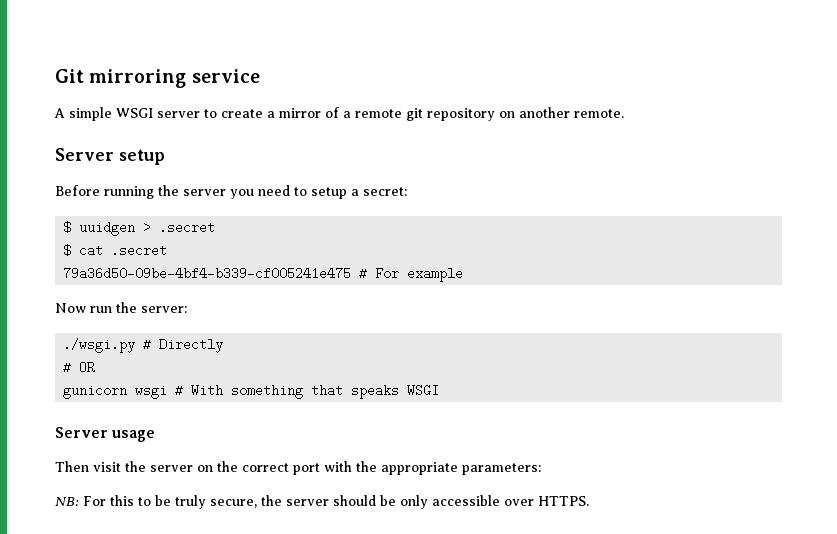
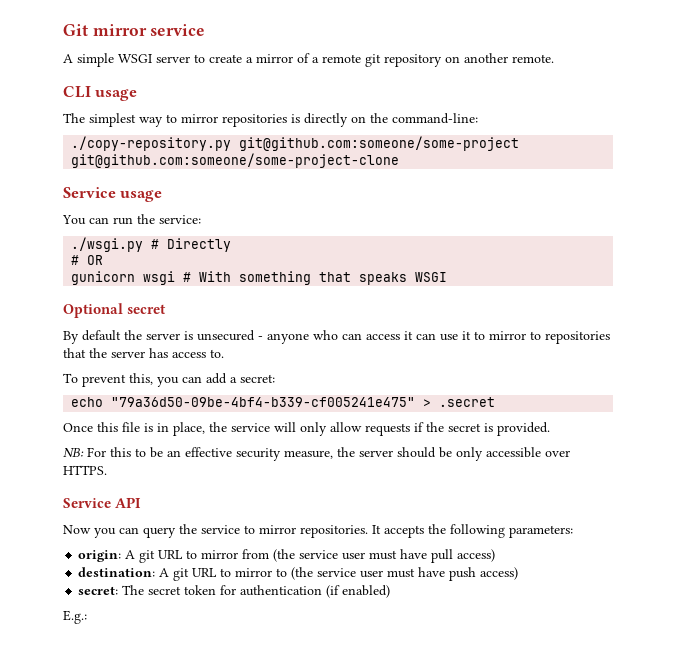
[89,69,187,88] mirroring -> [92,24,147,36] mirror
[55,148,165,165] [55,185,407,199] [63,221,216,236] [63,244,168,257] [63,267,464,282] [55,303,86,313] Server setup // Before running the server you need to setup a secret: // $ uuidgen > .secret // $ cat .secret // 79a36d50-09be-4bf4-b339-cf005241e475 # For example // Now -> [63,86,138,101] [63,113,478,127] [71,136,520,151] [71,153,400,168] [63,187,163,202] [62,215,109,225] CLI usage // The simplest way to mirror repositories is directly on the command-line: // ./copy-repository.py git@github.com:someone/some-project git@github.com:someone/some-project-clone // Service usage // You can
[141,306,187,313] server: -> [159,215,201,224] service:
[55,427,156,442] [55,461,541,475] Server usage // Then visit the server on the correct port with the appropriate parameters: -> [63,303,167,318] [63,330,610,344] [63,348,224,358] [63,373,275,387] [71,397,496,407] [63,422,550,436] Optional secret // By default the server is unsecured - anyone who can access it can use it to mirror to repositories that the server has access to. // To prevent this, you can add a secret: // echo "79a36d50-09be-4bf4-b339-cf005241e475" > .secret // Once this file is in place, the service will only allow requests if the secret is provided.
[175,495,257,509] truly secure, -> [167,447,333,461] an effective security measure,
(589, 501) none -> [63,497,142,508] [63,524,573,538] [78,549,496,563] [78,567,519,581] [78,585,391,598] [63,610,87,624] // Service API // Now you can query the service to mirror repositories. It accepts the following parameters: // origin: A git URL to mirror from (the service user must have pull access) // destination: A git URL to mirror to (the service user must have push access) // secret: The secret token for authentication (if enabled) // E.g.:

